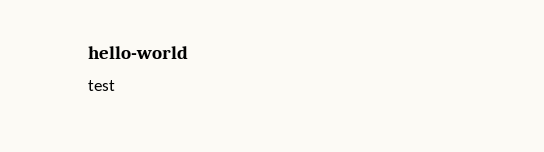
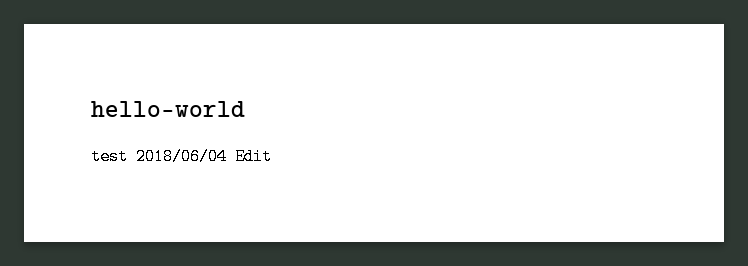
(115, 85) none -> [136,148,272,165] 2018/06/04 Edit

